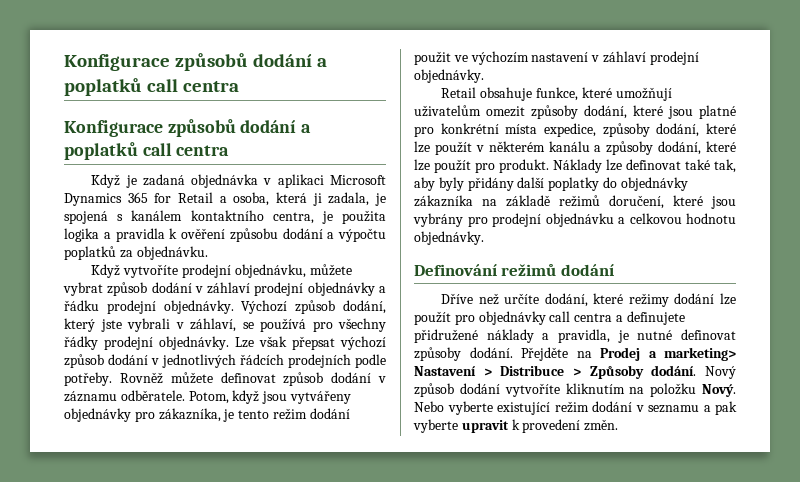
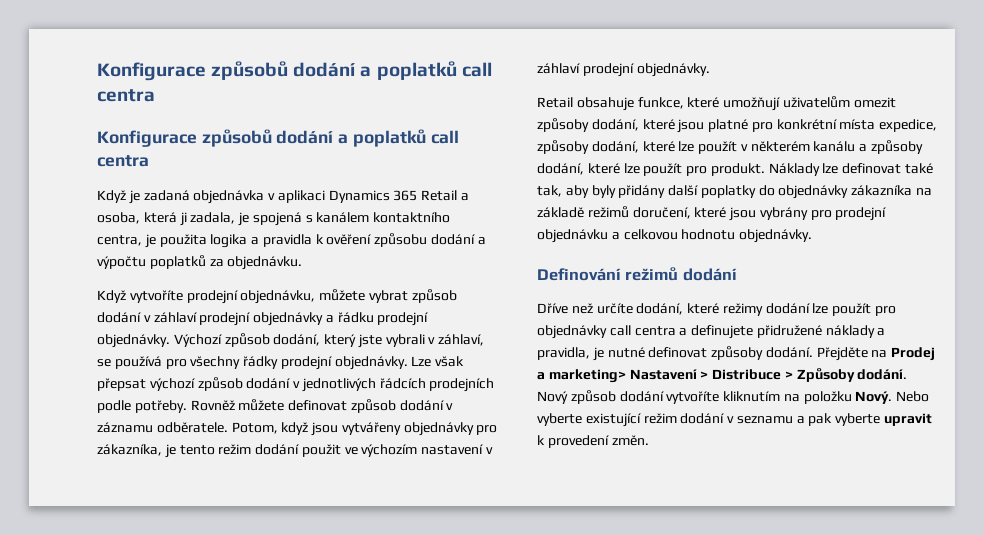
[330,175,386,185] Microsoft -> (325, 196) none
[154,193,172,203] for -> (418, 195) none

